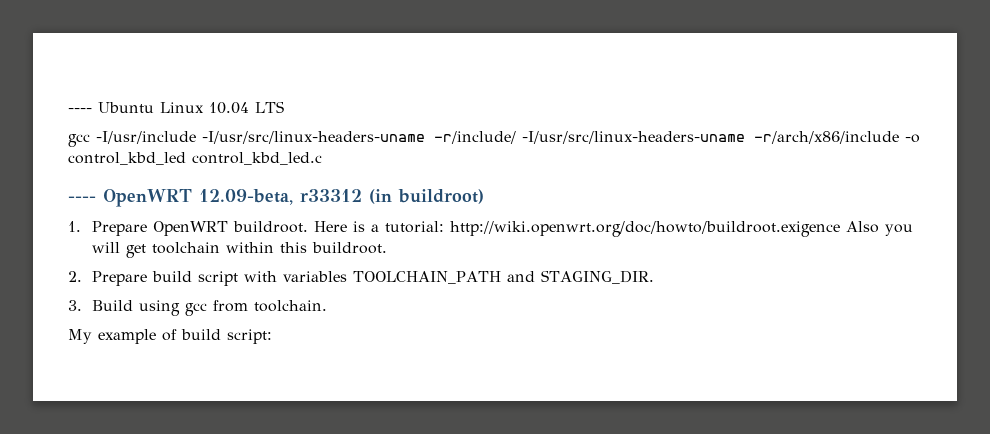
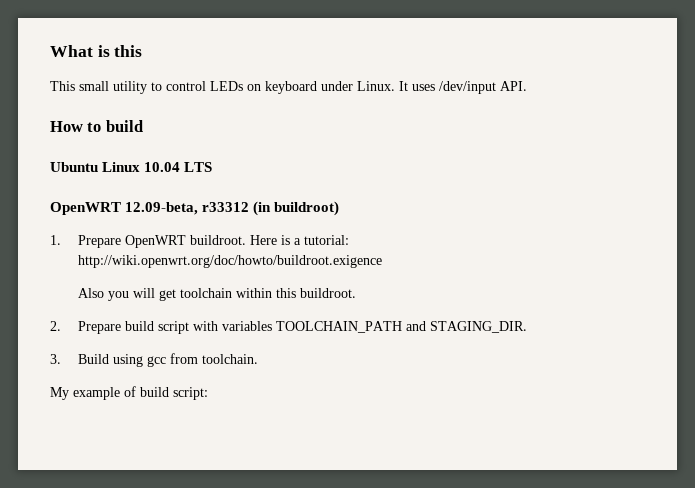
[68,101,284,114] [68,131,920,147] [68,152,322,165] [68,196,96,202] ---- Ubuntu Linux 10.04 LTS // gcc -I/usr/include -I/usr/src/linux-headers-uname -r/include/ -I/usr/src/linux-headers-uname -r/arch/x86/include -o control_kbd_led control_kbd_led.c // ---- -> [50,45,143,57] [50,81,527,94] [50,120,143,132] [50,162,213,172] What is this // This small utility to control LEDs on keyboard under Linux. It uses /dev/input API. // How to build // Ubuntu Linux 10.04 LTS //
(840, 229) none -> (382, 261) //

